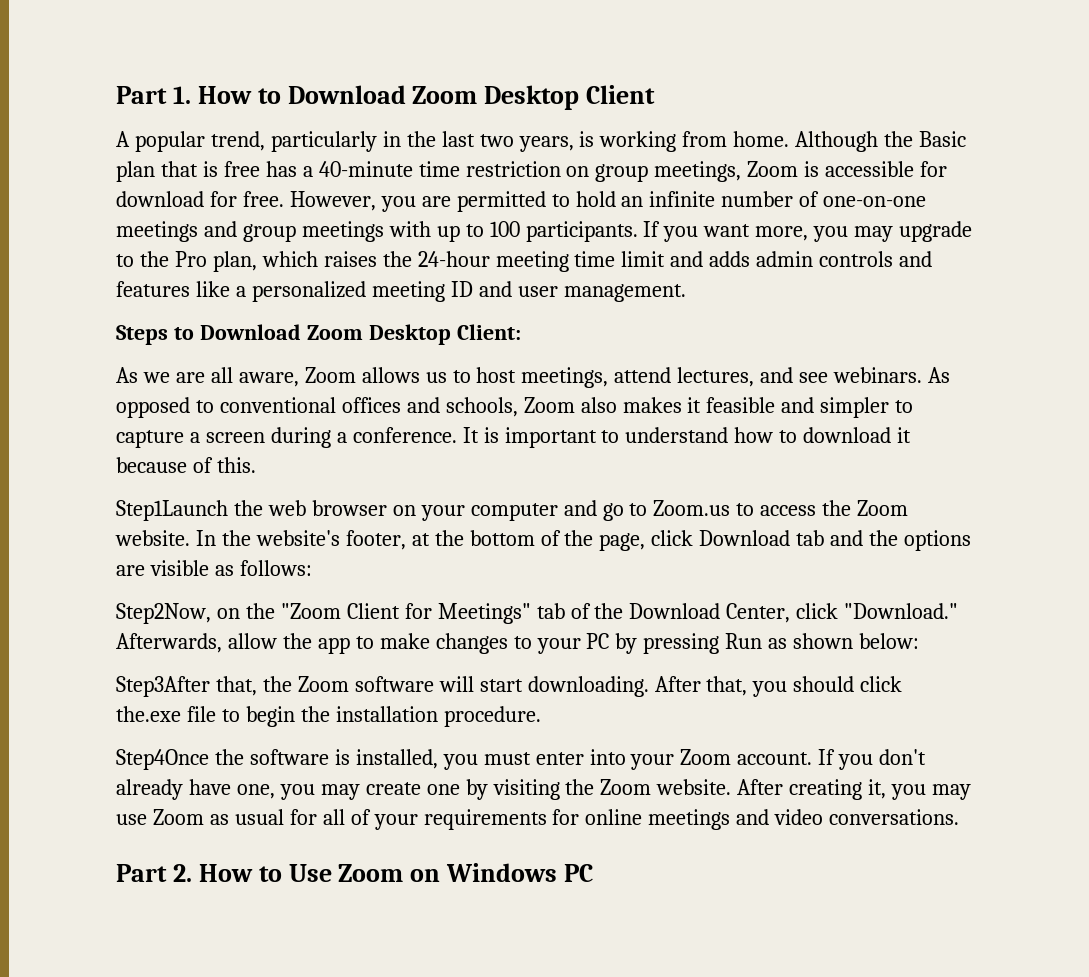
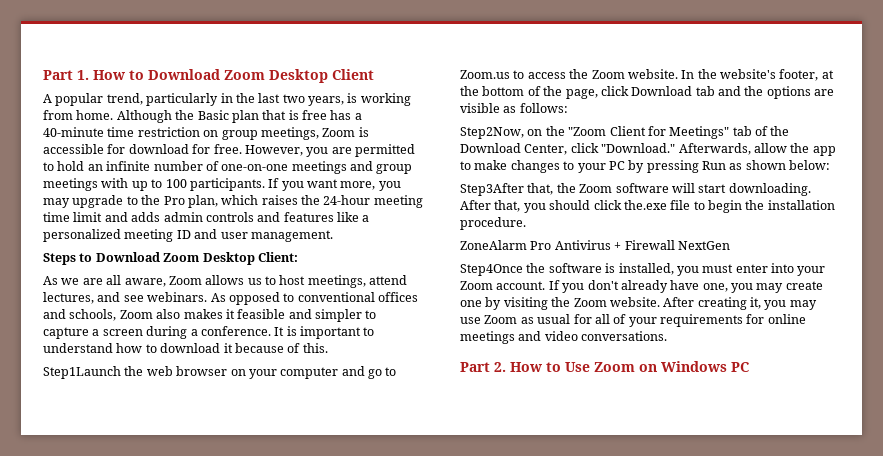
(541, 716) none -> [460,240,730,250] // ZoneAlarm Pro Antivirus + Firewall NextGen

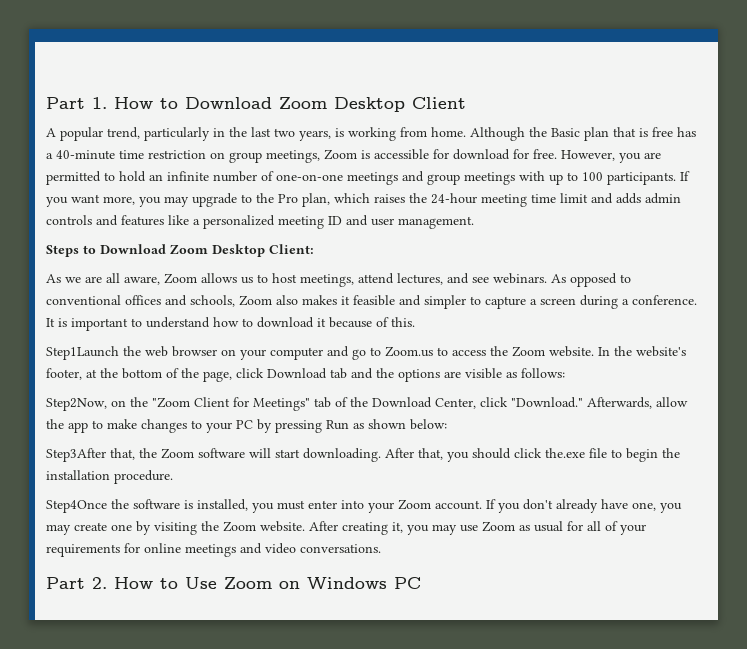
[460,240,730,250] // ZoneAlarm Pro Antivirus + Firewall NextGen -> (173, 477) none

